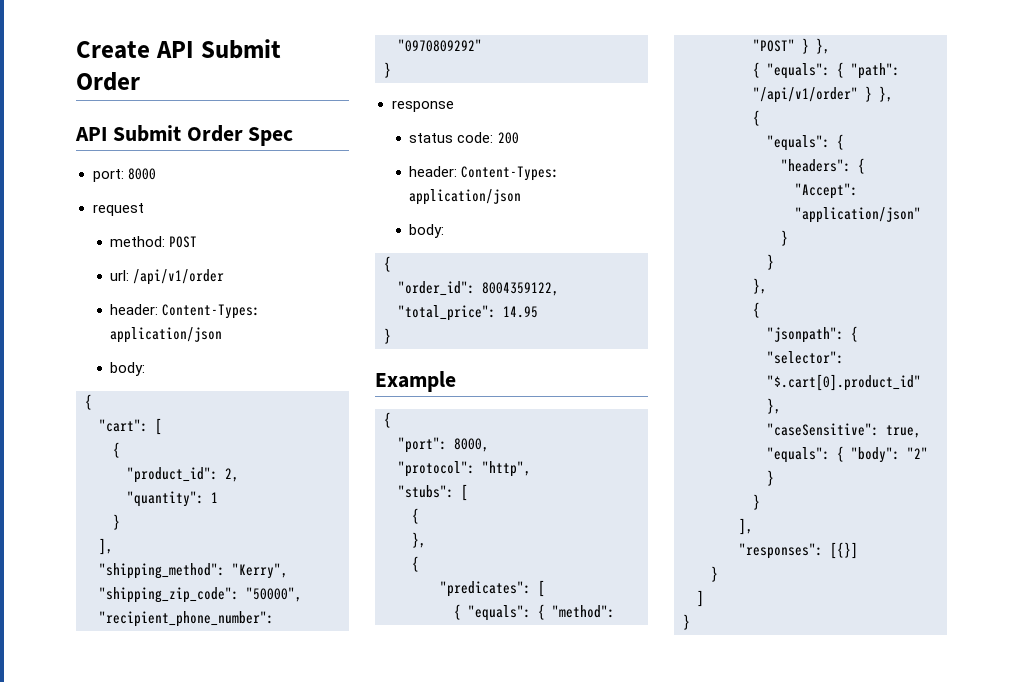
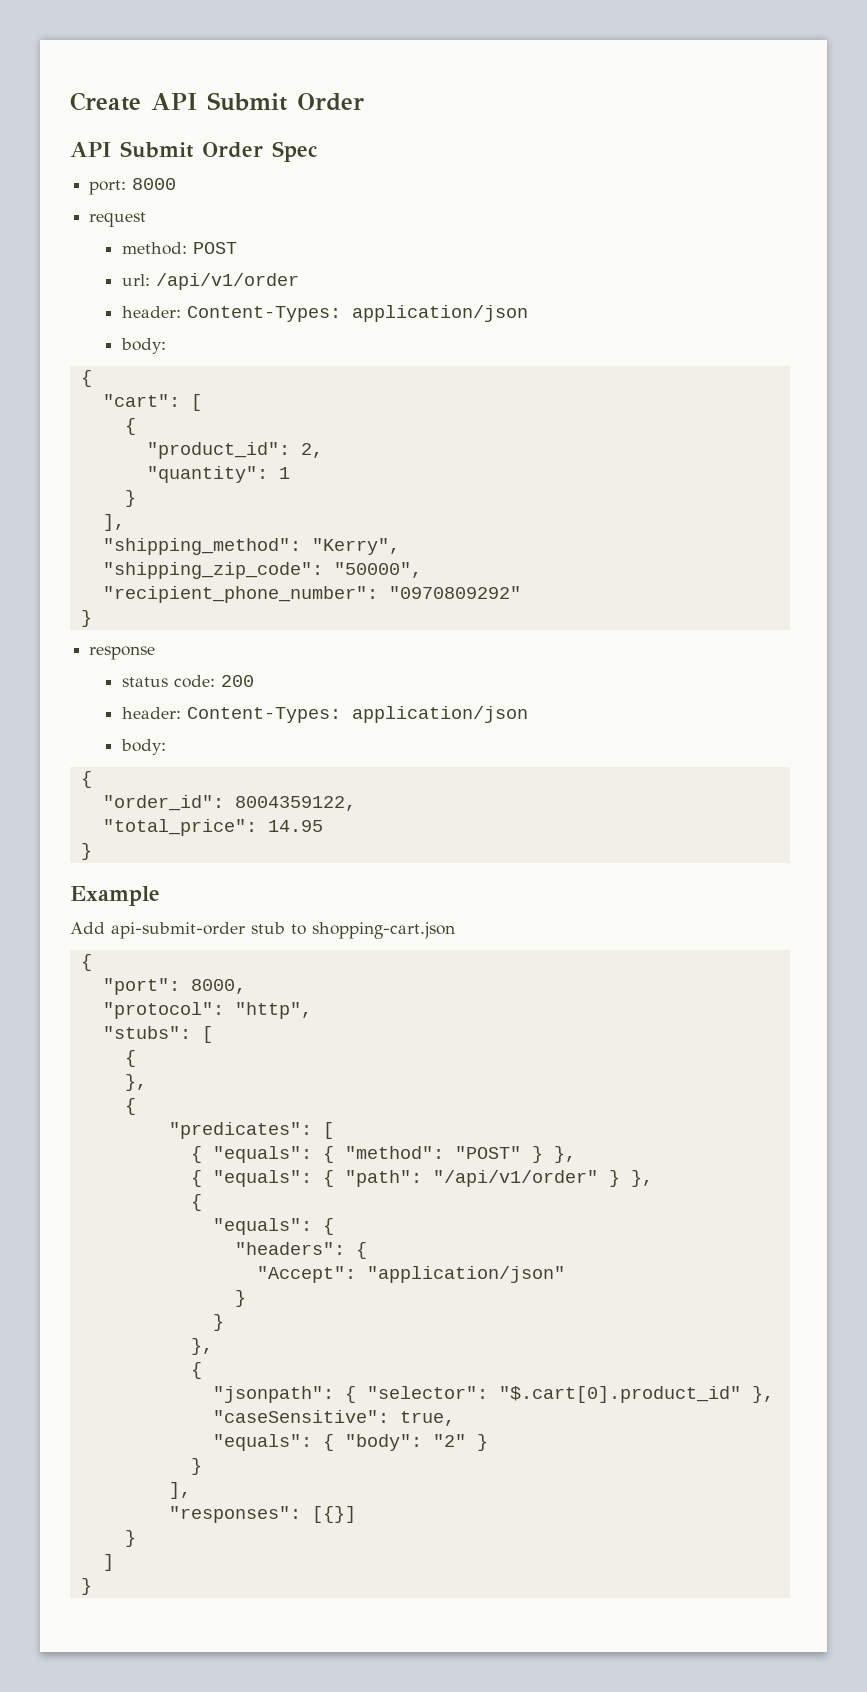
(456, 381) none -> [70,922,455,939] // Add api-submit-order stub to shopping-cart.json

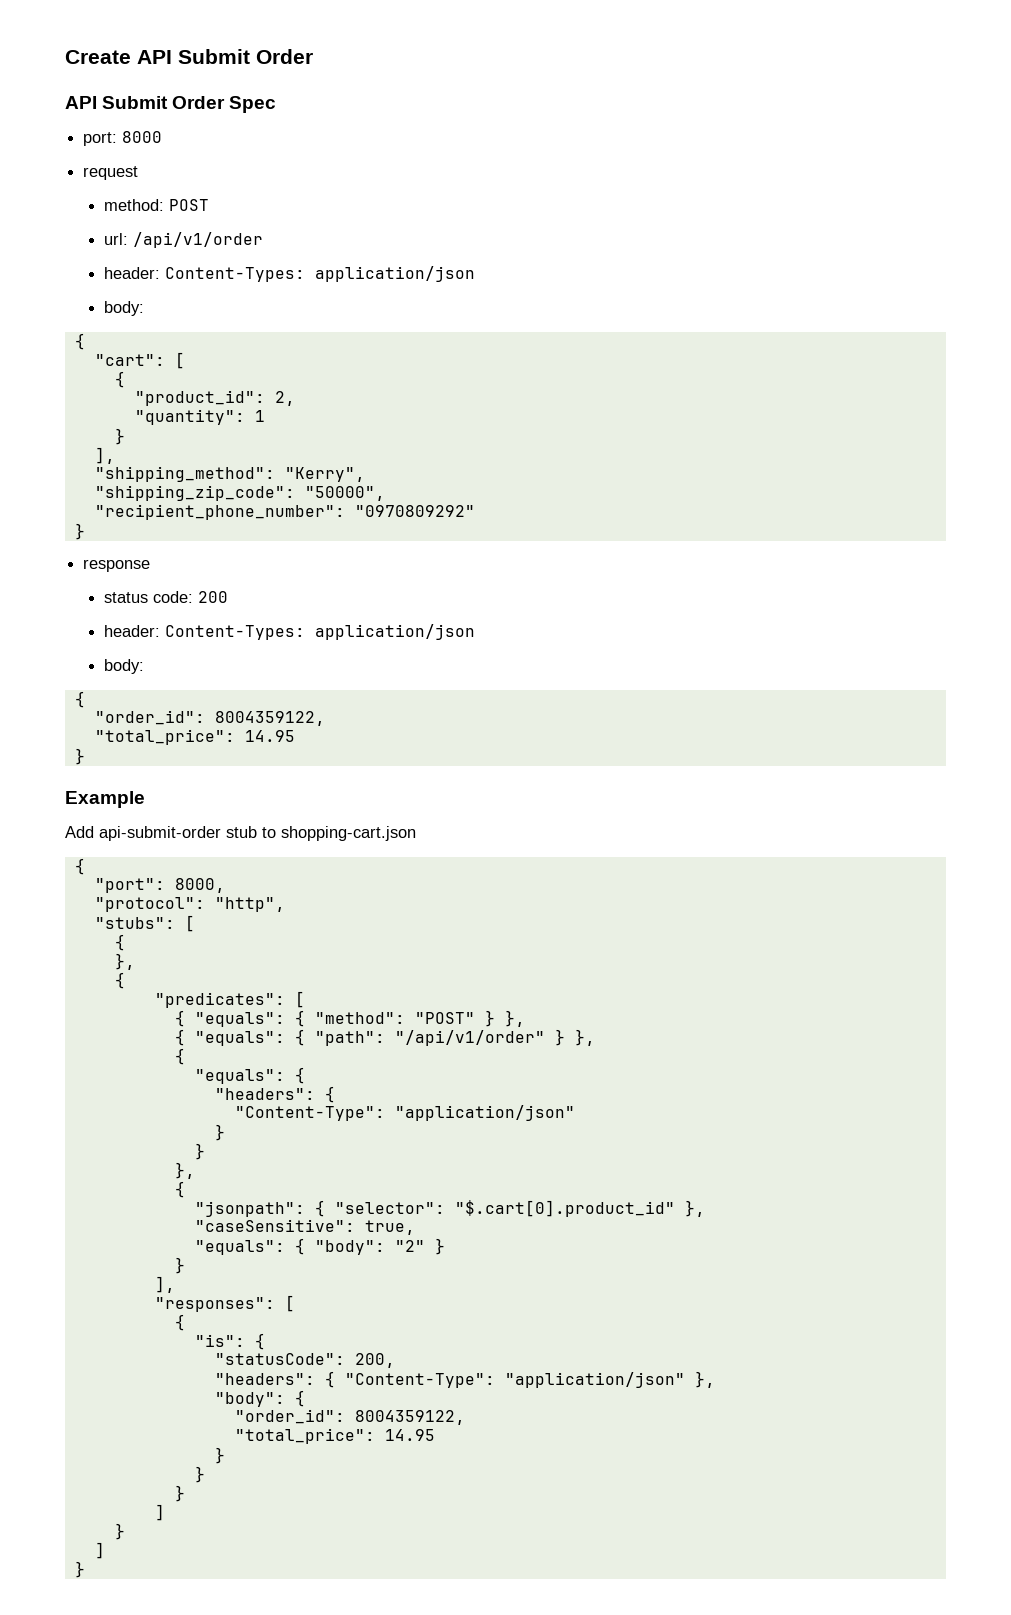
[256,1266,356,1283] "Accept": -> [234,1106,385,1121] "Content-Type":
[311,1506,356,1523] [124,1530,136,1547] [102,1554,114,1571] [80,1578,92,1595] [{}] // } // ] // } -> [284,1295,295,1312] [174,1314,185,1331] [194,1333,265,1350] [214,1353,395,1368] [214,1371,715,1388] [214,1390,305,1407] [234,1409,465,1425] [234,1428,435,1444] [214,1447,225,1464] [194,1466,205,1483] [174,1485,185,1502] [154,1504,165,1521] [114,1523,125,1540] [94,1542,105,1559] [74,1561,85,1578] [ // { // "is": { // "statusCode": 200, // "headers": { "Content-Type": "application/json" }, // "body": { // "order_id": 8004359122, // "total_price": 14.95 // } // } // } // ] // } // ] // }

